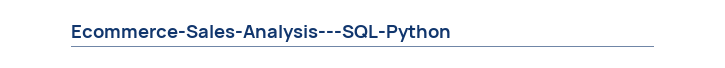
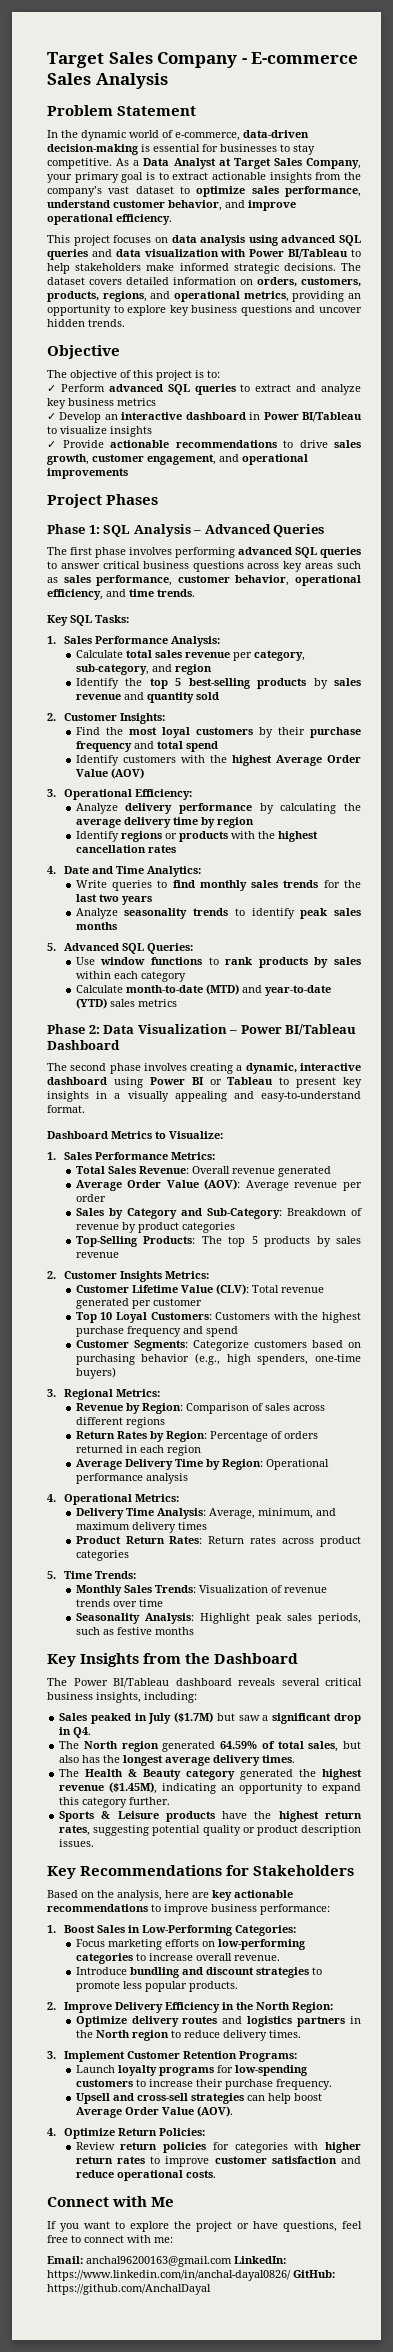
[71,25,451,42] Ecommerce-Sales-Analysis---SQL-Python -> [47,52,359,68] [47,73,168,89] [47,105,197,116] [47,130,309,141] [47,144,315,155] [47,158,361,169] [47,172,362,183] [47,186,361,197] [47,200,296,211] [47,214,172,225] [47,235,361,246] [47,249,361,260] [47,263,361,274] [47,277,361,287] [47,291,361,302] [47,305,362,316] [47,319,125,327] [47,345,120,359] [47,370,220,381] [47,384,361,395] [47,398,156,409] [47,412,362,423] [47,426,152,437] [47,440,361,448] [47,454,308,465] [47,468,128,479] [47,494,159,508] [47,524,325,537] [47,547,361,558] [47,561,361,572] [47,575,361,586] [47,589,195,600] [47,615,129,626] [47,636,220,647] [75,650,305,661] [75,664,212,675] [75,678,361,689] [75,692,219,703] [47,713,165,724] [75,727,361,738] [75,741,218,752] [75,755,361,766] [75,768,144,779] [47,789,192,800] [75,803,361,814] [75,817,254,828] [75,831,318,842] [75,845,176,853] [47,866,201,877] [75,880,361,891] [75,894,152,905] [75,908,361,919] [75,922,117,930] [47,943,193,954] [75,957,361,968] [75,971,186,982] [75,984,331,996] [75,998,177,1009] [47,1024,357,1035] [47,1040,120,1050] [47,1063,361,1074] [47,1077,362,1088] [47,1091,361,1102] [47,1105,85,1113] [47,1131,223,1139] [47,1152,215,1160] [75,1166,331,1177] [75,1179,362,1191] [75,1194,106,1202] [75,1208,362,1219] [75,1222,235,1233] [75,1236,361,1247] [75,1252,119,1258] [47,1271,209,1282] [75,1284,324,1295] [75,1298,202,1309] [75,1312,361,1323] [75,1326,238,1337] [75,1340,361,1351] [75,1353,361,1365] [75,1367,116,1379] [47,1389,160,1400] [75,1403,325,1414] [75,1417,165,1428] [75,1431,318,1442] [75,1445,201,1456] [75,1459,329,1470] [75,1473,188,1484] [47,1494,179,1505] [75,1508,336,1519] [75,1522,207,1533] [75,1536,361,1547] [75,1550,129,1561] [47,1571,136,1579] [75,1585,327,1596] [75,1599,163,1607] [75,1613,361,1624] [75,1627,194,1635] [47,1653,299,1667] [47,1678,362,1688] [47,1692,197,1703] [59,1712,361,1724] [59,1727,92,1738] [59,1741,362,1752] [59,1755,296,1766] [59,1769,362,1780] [59,1782,361,1794] [59,1797,171,1808] [59,1811,362,1822] [59,1825,361,1836] [59,1839,95,1847] [47,1865,355,1879] [47,1890,293,1901] [47,1904,330,1915] [47,1925,296,1936] [75,1939,306,1950] [75,1953,280,1964] [75,1967,322,1978] [75,1981,238,1992] [47,2002,333,2013] [75,2016,362,2027] [75,2030,301,2041] [47,2051,297,2062] [75,2065,308,2076] [75,2079,332,2090] [75,2093,322,2104] [75,2106,233,2118] [47,2128,205,2139] [75,2142,361,2153] [75,2156,361,2167] [75,2170,216,2181] [47,2196,175,2207] [47,2221,362,2232] [47,2235,173,2243] [47,2256,286,2267] [47,2270,335,2281] [47,2284,211,2295] Target Sales Company - E-commerce Sales Analysis // Problem Statement // In the dynamic world of e-commerce, data-driven decision-making is essential for businesses to stay competitive. As a Data Analyst at Target Sales Company, your primary goal is to extract actionable insights from the company’s vast dataset to optimize sales performance, understand customer behavior, and improve operational efficiency. // This project focuses on data analysis using advanced SQL queries and data visualization with Power BI/Tableau to help stakeholders make informed strategic decisions. The dataset covers detailed information on orders, customers, products, regions, and operational metrics, providing an opportunity to explore key business questions and uncover hidden trends. // Objective // The objective of this project is to: // ✓ Perform advanced SQL queries to extract and analyze key business metrics // ✓ Develop an interactive dashboard in Power BI/Tableau to visualize insights // ✓ Provide actionable recommendations to drive sales growth, customer engagement, and operational improvements // Project Phases // Phase 1: SQL Analysis – Advanced Queries // The first phase involves performing advanced SQL queries to answer critical business questions across key areas such as sales performance, customer behavior, operational efficiency, and time trends. // Key SQL Tasks: // 1. Sales Performance Analysis: // Calculate total sales revenue per category, sub-category, and region // Identify the top 5 best-selling products by sales revenue and quantity sold // 2. Customer Insights: // Find the most loyal customers by their purchase frequency and total spend // Identify customers with the highest Average Order Value (AOV) // 3. Operational Efficiency: // Analyze delivery performance by calculating the average delivery time by region // Identify regions or products with the highest cancellation rates // 4. Date and Time Analytics: // Write queries to find monthly sales trends for the last two years // Analyze seasonality trends to identify peak sales months // 5. Advanced SQL Queries: // Use window functions to rank products by sales within each category // Calculate month-to-date (MTD) and year-to-date (YTD) sales metrics // Phase 2: Data Visualization – Power BI/Tableau Dashboard // The second phase involves creating a dynamic, interactive dashboard using Power BI or Tableau to present key insights in a visually appealing and easy-to-understand format. // Dashboard Metrics to Visualize: // 1. Sales Performance Metrics: // Total Sales Revenue: Overall revenue generated // Average Order Value (AOV): Average revenue per order // Sales by Category and Sub-Category: Breakdown of revenue by product categories // Top-Selling Products: The top 5 products by sales revenue // 2. Customer Insights Metrics: // Customer Lifetime Value (CLV): Total revenue generated per customer // Top 10 Loyal Customers: Customers with the highest purchase frequency and spend // Customer Segments: Categorize customers based on purchasing behavior (e.g., high spenders, one-time buyers) // 3. Regional Metrics: // Revenue by Region: Comparison of sales across different regions // Return Rates by Region: Percentage of orders returned in each region // Average Delivery Time by Region: Operational performance analysis // 4. Operational Metrics: // Delivery Time Analysis: Average, minimum, and maximum delivery times // Product Return Rates: Return rates across product categories // 5. Time Trends: // Monthly Sales Trends: Visualization of revenue trends over time // Seasonality Analysis: Highlight peak sales periods, such as festive months // Key Insights from the Dashboard // The Power BI/Tableau dashboard reveals several critical business insights, including: // Sales peaked in July ($1.7M) but saw a significant drop in Q4. // The North region generated 64.59% of total sales, but also has the longest average delivery times. // The Health & Beauty category generated the highest revenue ($1.45M), indicating an opportunity to expand this category further. // Sports & Leisure products have the highest return rates, suggesting potential quality or product description issues. // Key Recommendations for Stakeholders // Based on the analysis, here are key actionable recommendations to improve business performance: // 1. Boost Sales in Low-Performing Categories: // Focus marketing efforts on low-performing categories to increase overall revenue. // Introduce bundling and discount strategies to promote less popular products. // 2. Improve Delivery Efficiency in the North Region: // Optimize delivery routes and logistics partners in the North region to reduce delivery times. // 3. Implement Customer Retention Programs: // Launch loyalty programs for low-spending customers to increase their purchase frequency. // Upsell and cross-sell strategies can help boost Average Order Value (AOV). // 4. Optimize Return Policies: // Review return policies for categories with higher return rates to improve customer satisfaction and reduce operational costs. // Connect with Me // If you want to explore the project or have questions, feel free to connect with me: // Email: anchal96200163@gmail.com LinkedIn: https://www.linkedin.com/in/anchal-dayal0826/ GitHub: https://github.com/AnchalDayal

